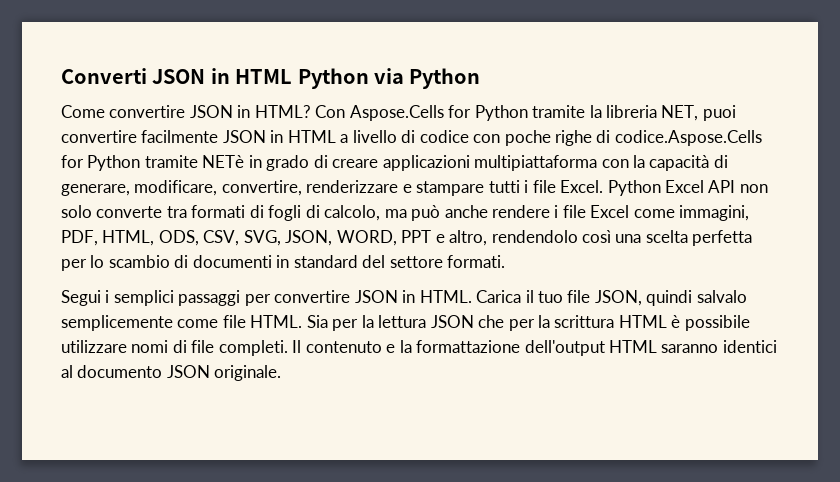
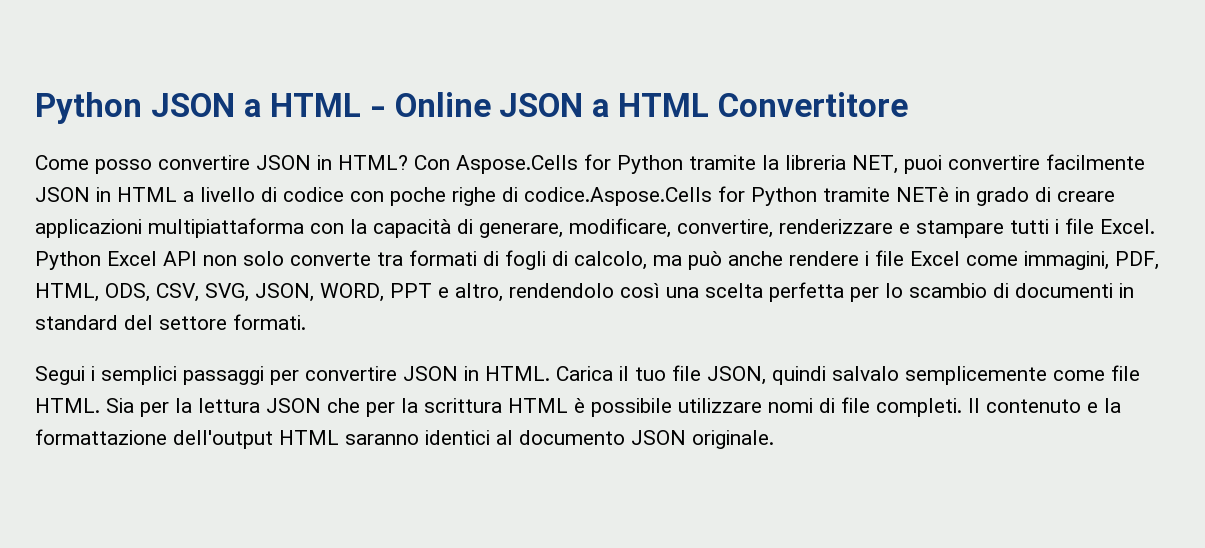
[61,68,481,89] Converti JSON in HTML Python via Python -> [35,92,909,124] Python JSON a HTML - Online JSON a HTML Convertitore
(105, 111) none -> [95,159,152,174] posso

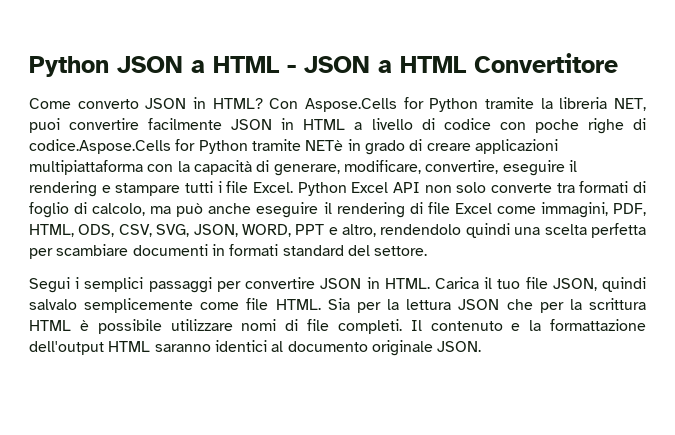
[394,92,491,117] Online -> (296, 69) none
[95,155,250,174] posso convertire -> [77,99,139,109] converto
[779,219,893,234] renderizzare -> [502,160,577,176] [29,181,97,197] eseguire il rendering
[505,250,546,270] fogli -> [29,202,69,218] foglio
[789,251,869,266] rendere i -> [256,202,423,218] eseguire il rendering di
[620,283,660,298] così -> [465,223,510,238] quindi
[885,283,1009,298] lo scambio di -> [56,244,129,256] scambiare
(1134, 290) none -> [229,244,279,256] formati
[159,314,306,330] settore formati. -> [374,246,428,256] settore.
[631,430,774,449] JSON originale. -> [371,340,482,356] originale JSON.

